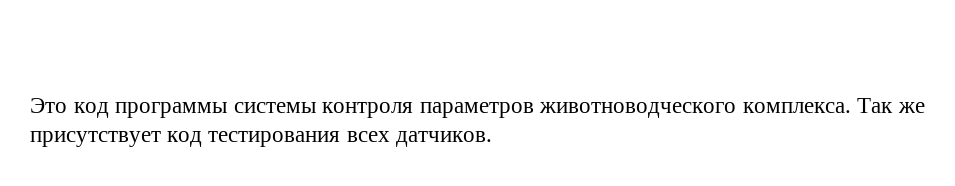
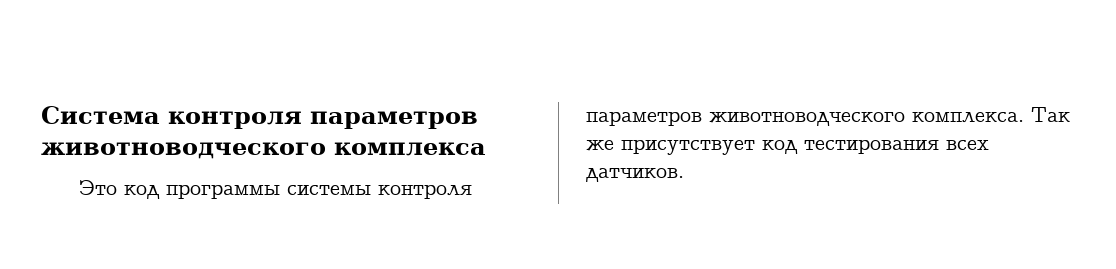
(30, 105) none -> [41,106,478,129] [41,142,486,159] Система контроля параметров животноводческого комплекса //

